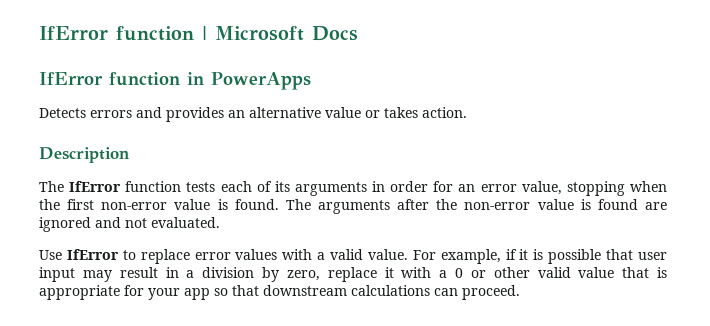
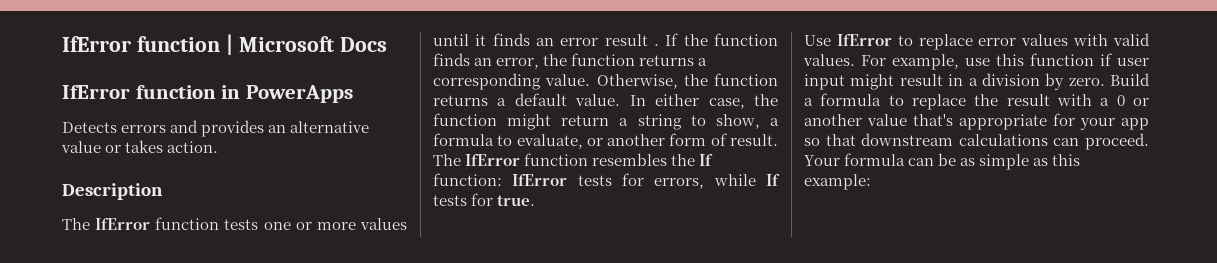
[220,181,667,196] [39,199,667,214] [39,217,220,232] each of its arguments in order for an error value, stopping when the first non-error value is found. The arguments after the non-error value is found are ignored and not evaluated. -> [263,218,407,230] [433,33,778,46] [433,53,708,69] [433,73,778,90] [433,93,779,109] [433,113,779,130] [433,133,778,149] [433,153,714,166] [433,173,780,189] [433,193,536,206] one or more values until it finds an error result . If the function finds an error, the function returns a corresponding value. Otherwise, the function returns a default value. In either case, the function might return a string to show, a formula to evaluate, or another form of result. The IfError function resembles the If function: IfError tests for errors, while If tests for true.
[317,249,634,264] a valid value. For example, if it is possible that -> [1113,33,1150,46] [803,53,1112,70] valid values. For example, use this function if
[82,270,112,282] may -> [850,74,895,90] might
[286,267,667,282] zero, replace it with a 0 or other valid value that is -> [1068,73,1150,86] [804,93,1149,110] [804,114,953,126] zero. Build a formula to replace the result with a 0 or another value that's
(520, 292) none -> [804,153,1081,170] [804,174,871,190] Your formula can be as simple as this example:

